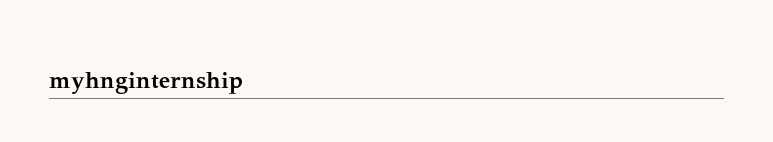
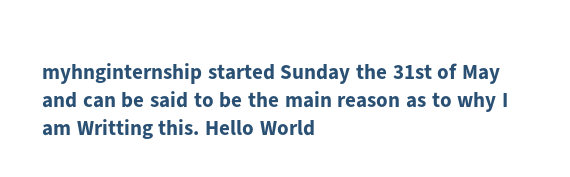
(243, 83) none -> [207,63,501,84] [42,91,509,112] [42,119,315,139] started Sunday the 31st of May and can be said to be the main reason as to why I am Writting this. Hello World

